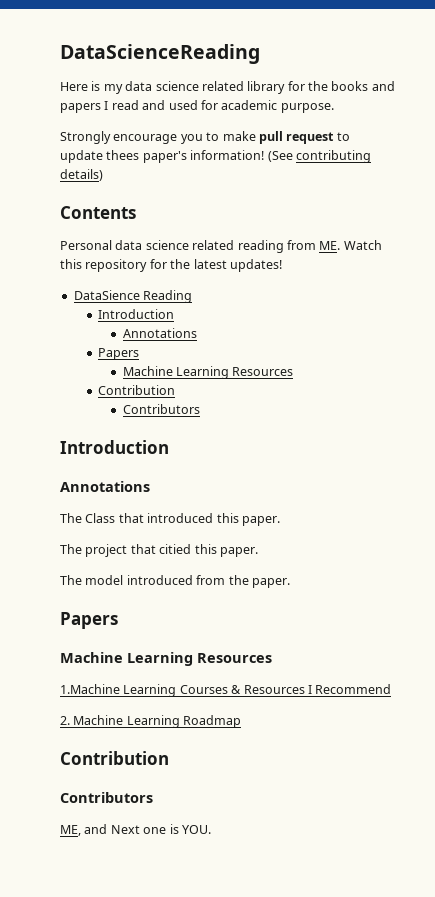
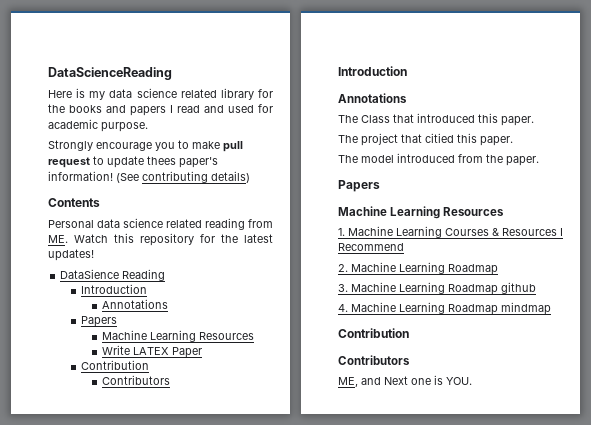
(294, 371) none -> [102,345,203,358] // Write LATEX Paper
[60,684,120,694] 1.Machine -> [338,226,393,236] 1. Machine
(242, 721) none -> [338,282,536,295] [338,302,551,315] // 3. Machine Learning Roadmap github // 4. Machine Learning Roadmap mindmap

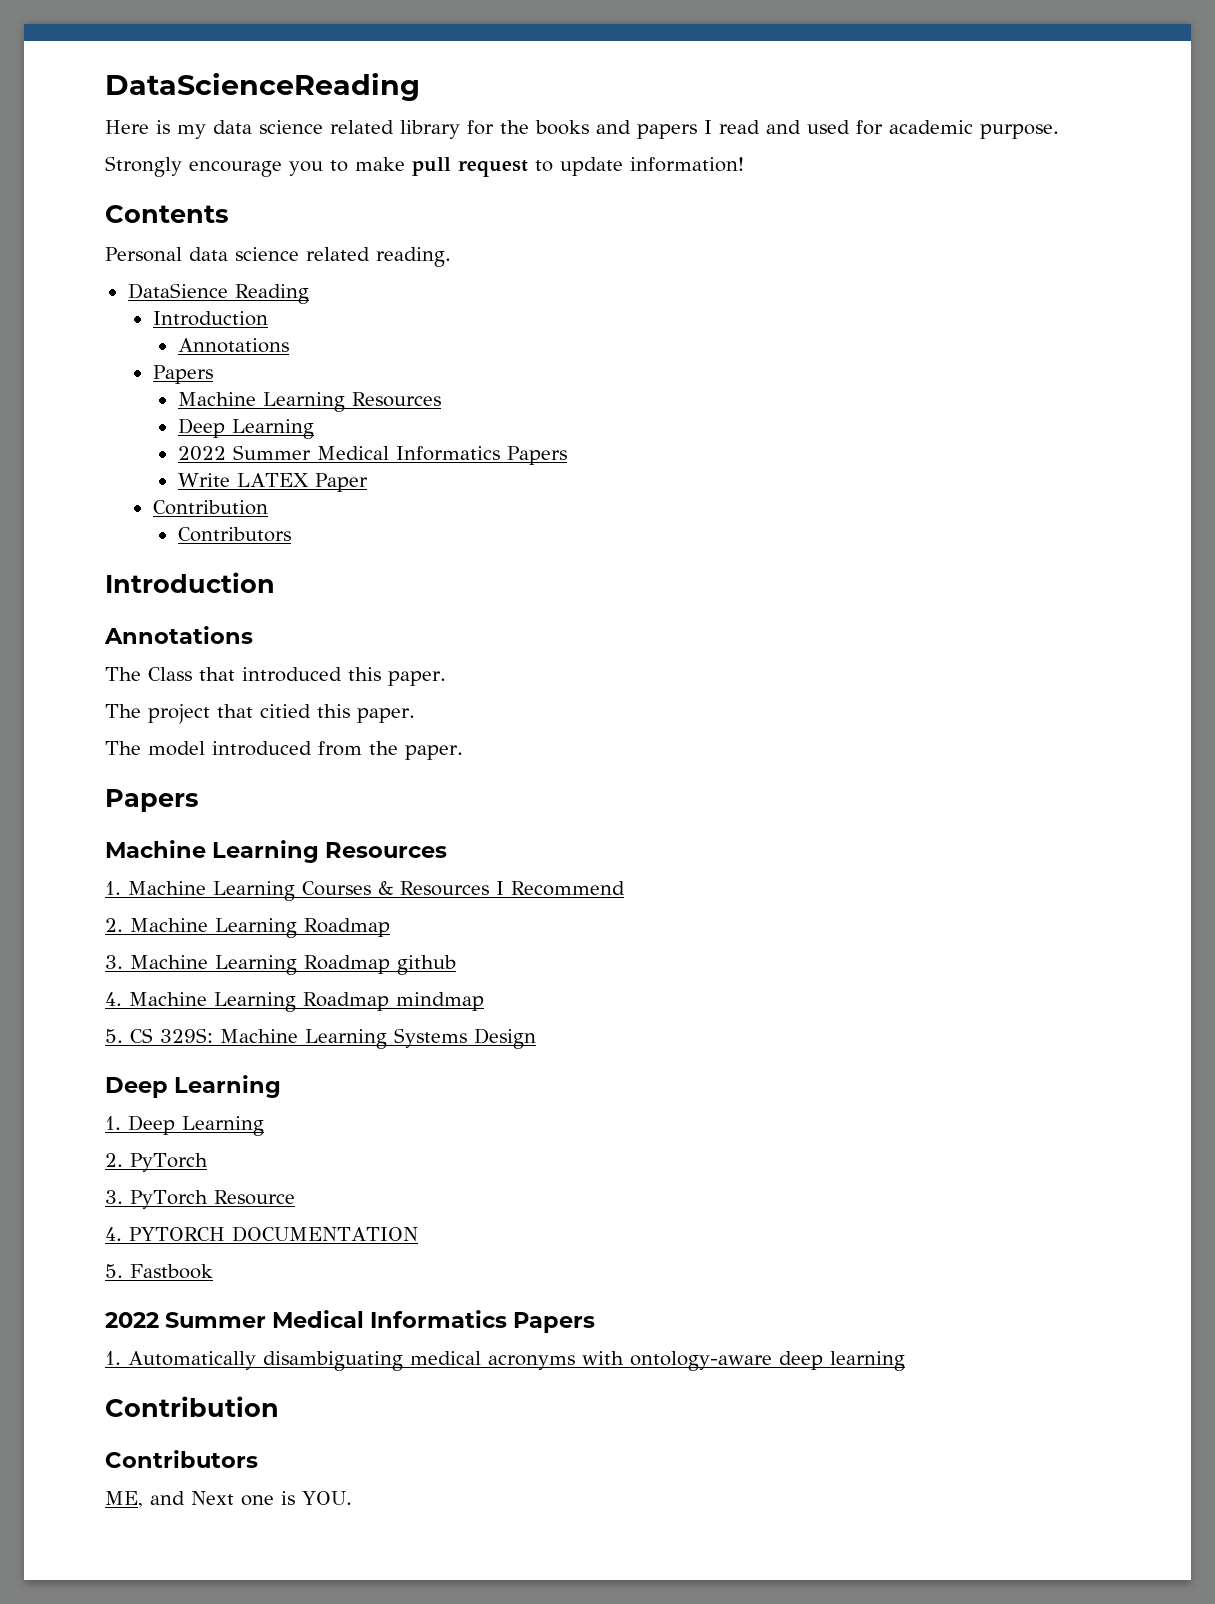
[147,156,218,168] thees paper's -> (623, 166) none
[116,171,250,183] (See contributing details) -> (744, 164) none
[205,218,273,230] [48,233,273,246] [48,249,94,261] reading from ME. Watch this repository for the latest updates! -> [375,247,451,267] reading.
(255, 336) none -> [177,418,314,439] [177,445,567,465] // Deep Learning // 2022 Summer Medical Informatics Papers
(551, 308) none -> [105,1028,536,1049] [105,1075,282,1098] [105,1115,264,1136] [105,1153,208,1172] [105,1190,295,1209] [105,1226,418,1242] [105,1264,213,1279] [105,1310,596,1333] [105,1351,905,1371] // 5. CS 329S: Machine Learning Systems Design // Deep Learning // 1. Deep Learning // 2. PyTorch // 3. PyTorch Resource // 4. PYTORCH DOCUMENTATION // 5. Fastbook // 2022 Summer Medical Informatics Papers // 1. Automatically disambiguating medical acronyms with ontology-aware deep learning

